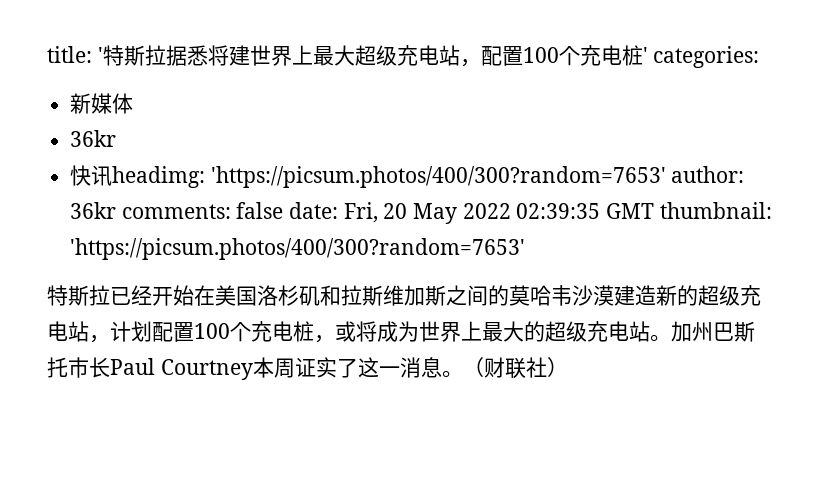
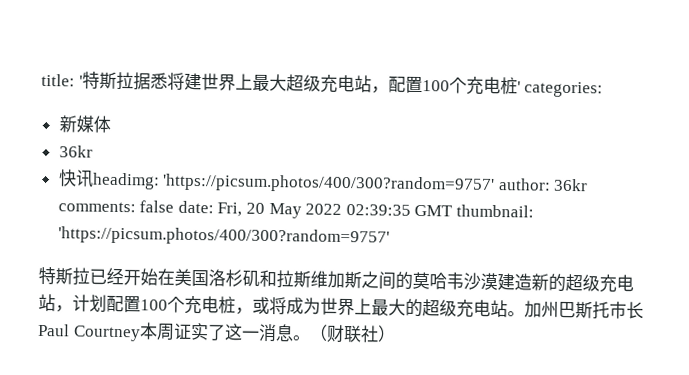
[210,166,666,188] 'https://picsum.photos/400/300?random=7653' -> [162,173,496,194] 'https://picsum.photos/400/300?random=9757'
[70,238,526,260] 'https://picsum.photos/400/300?random=7653' -> [57,226,390,247] 'https://picsum.photos/400/300?random=9757'

